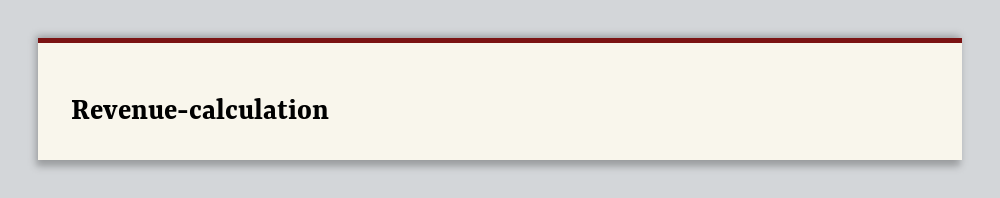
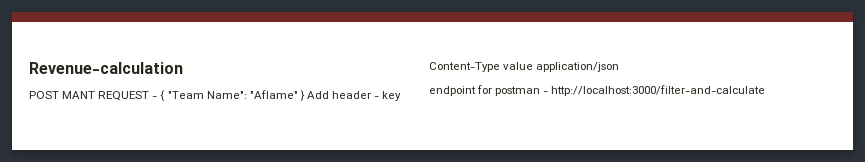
(329, 108) none -> [29,90,402,101] [429,62,620,72] [429,85,766,96] // POST MANT REQUEST - { "Team Name": "Aflame" } Add header - key Content-Type value application/json // endpoint for postman - http://localhost:3000/filter-and-calculate

